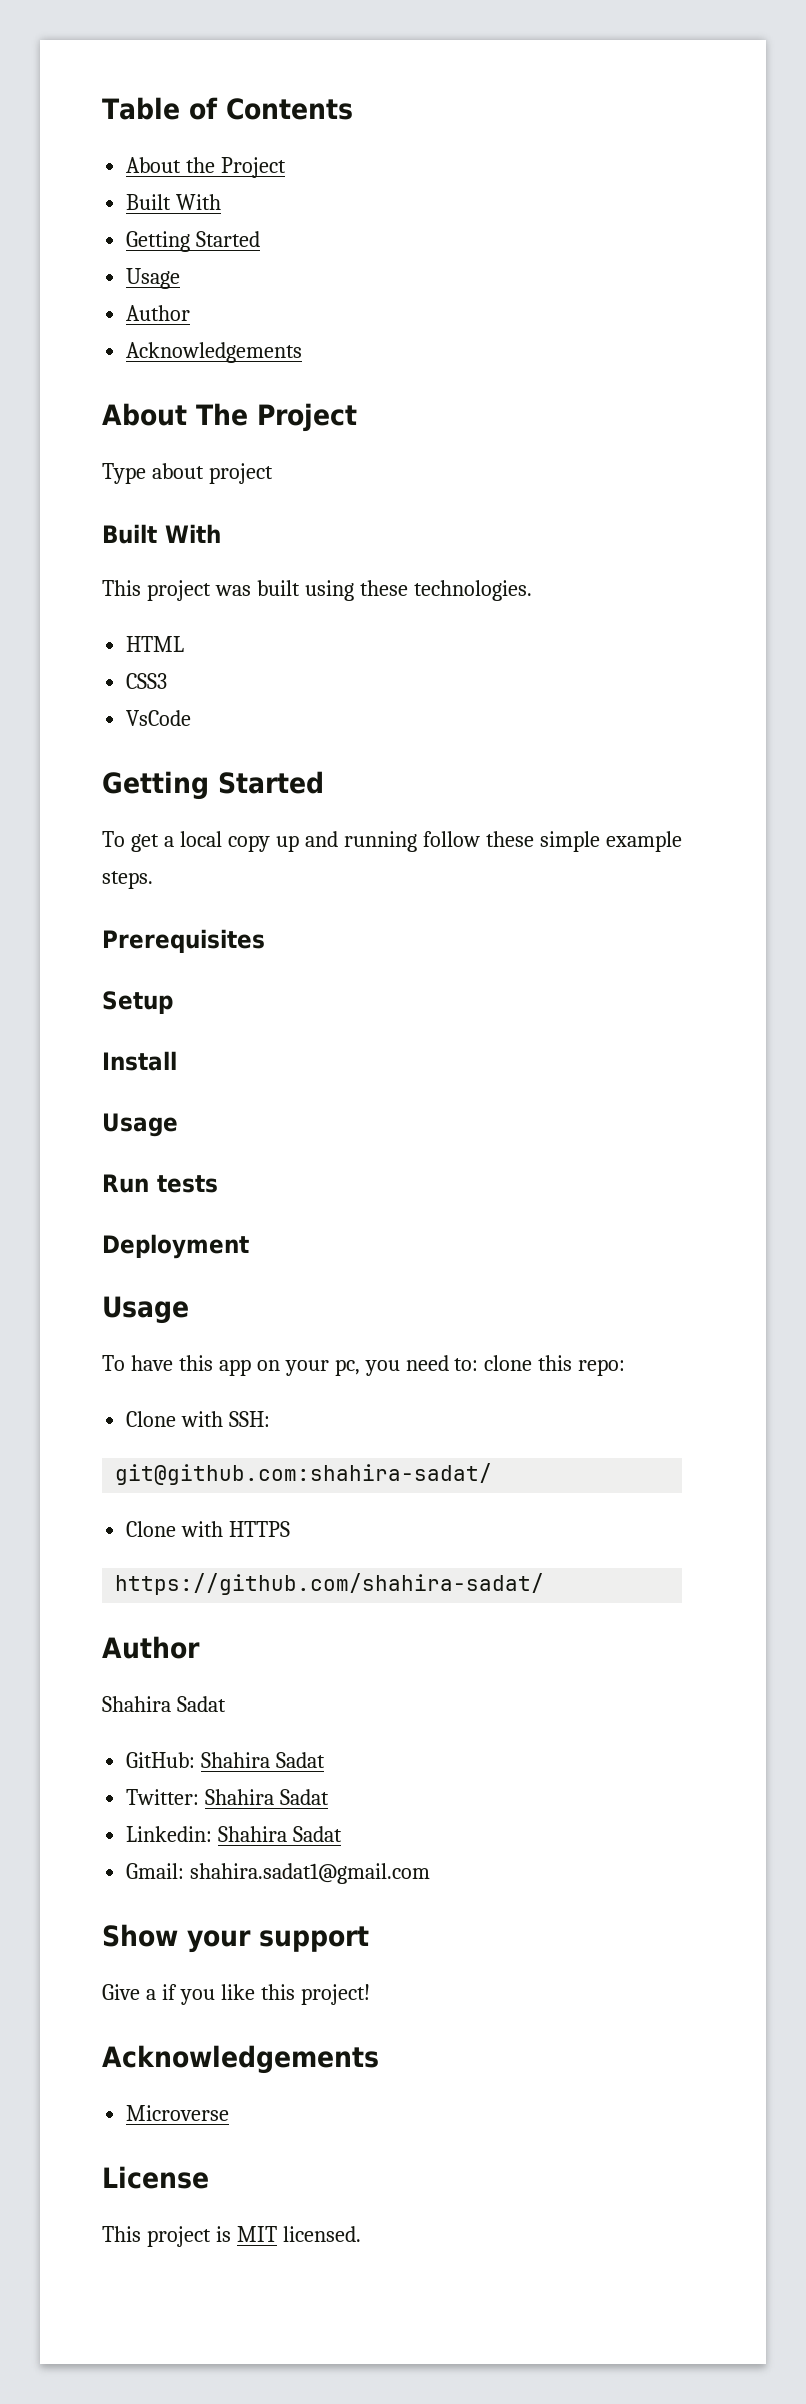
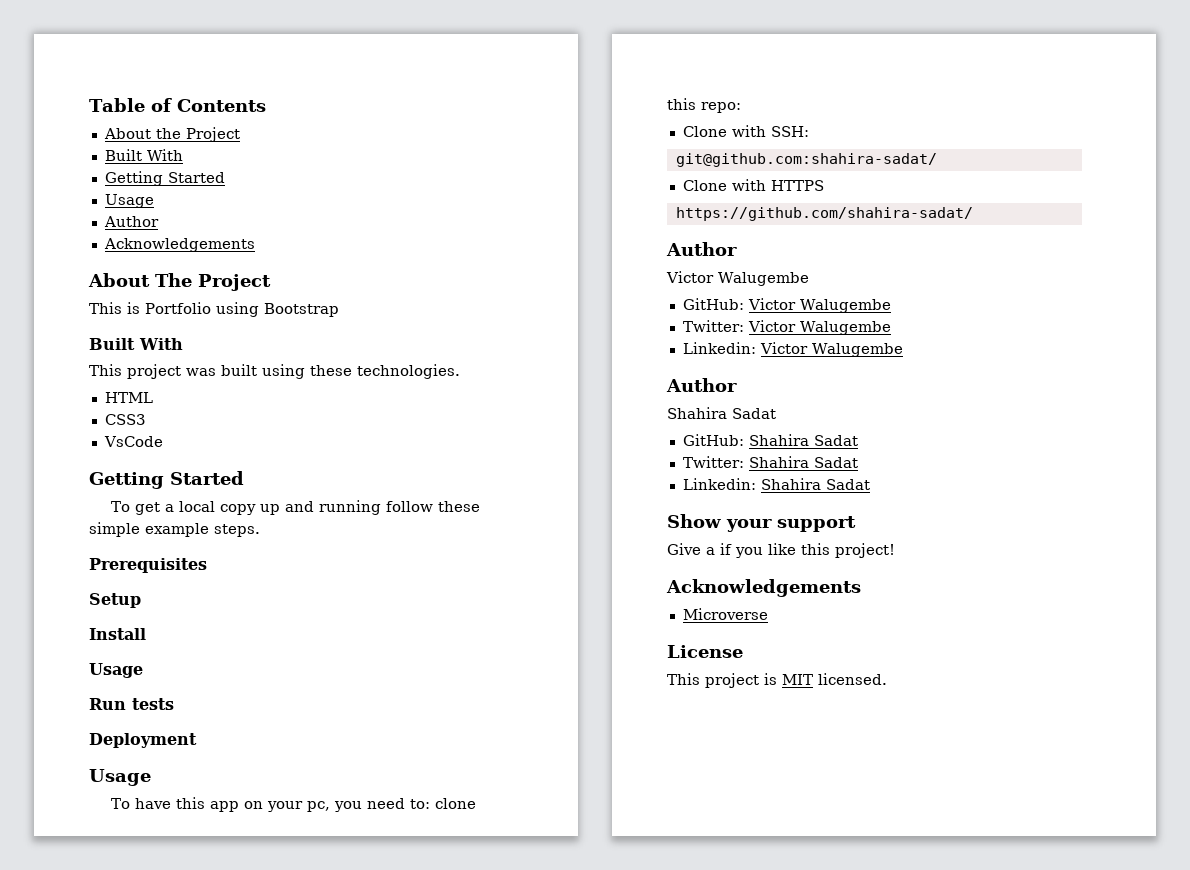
[102,463,273,484] Type about project -> [89,302,339,317] This is Portfolio using Bootstrap
(200, 1647) none -> [666,271,809,286] [682,298,891,313] [682,320,891,335] [682,342,903,357] [666,378,737,392] // Victor Walugembe // GitHub: Victor Walugembe // Twitter: Victor Walugembe // Linkedin: Victor Walugembe // Author
[126,1863,431,1884] // Gmail: shahira.sadat1@gmail.com -> (870, 484) none

